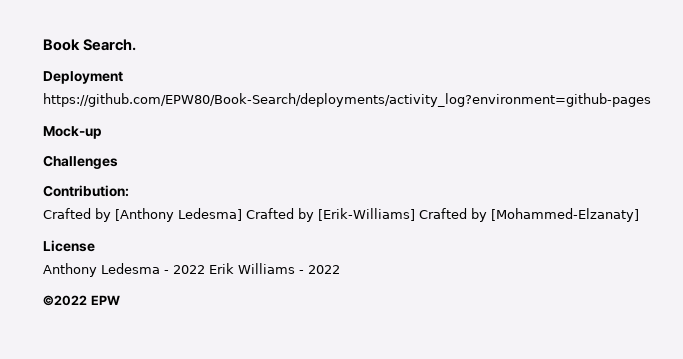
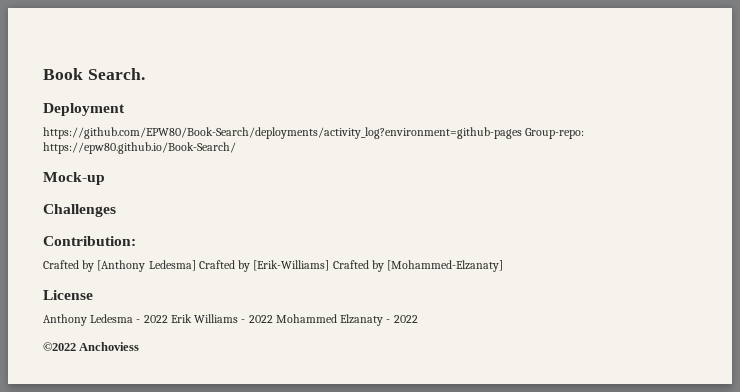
(651, 100) none -> [525,128,585,139] [43,142,236,154] Group-repo: https://epw80.github.io/Book-Search/
(340, 269) none -> [275,314,418,326] Mohammed Elzanaty - 2022
[90,295,120,305] EPW -> [79,342,140,351] Anchoviess

